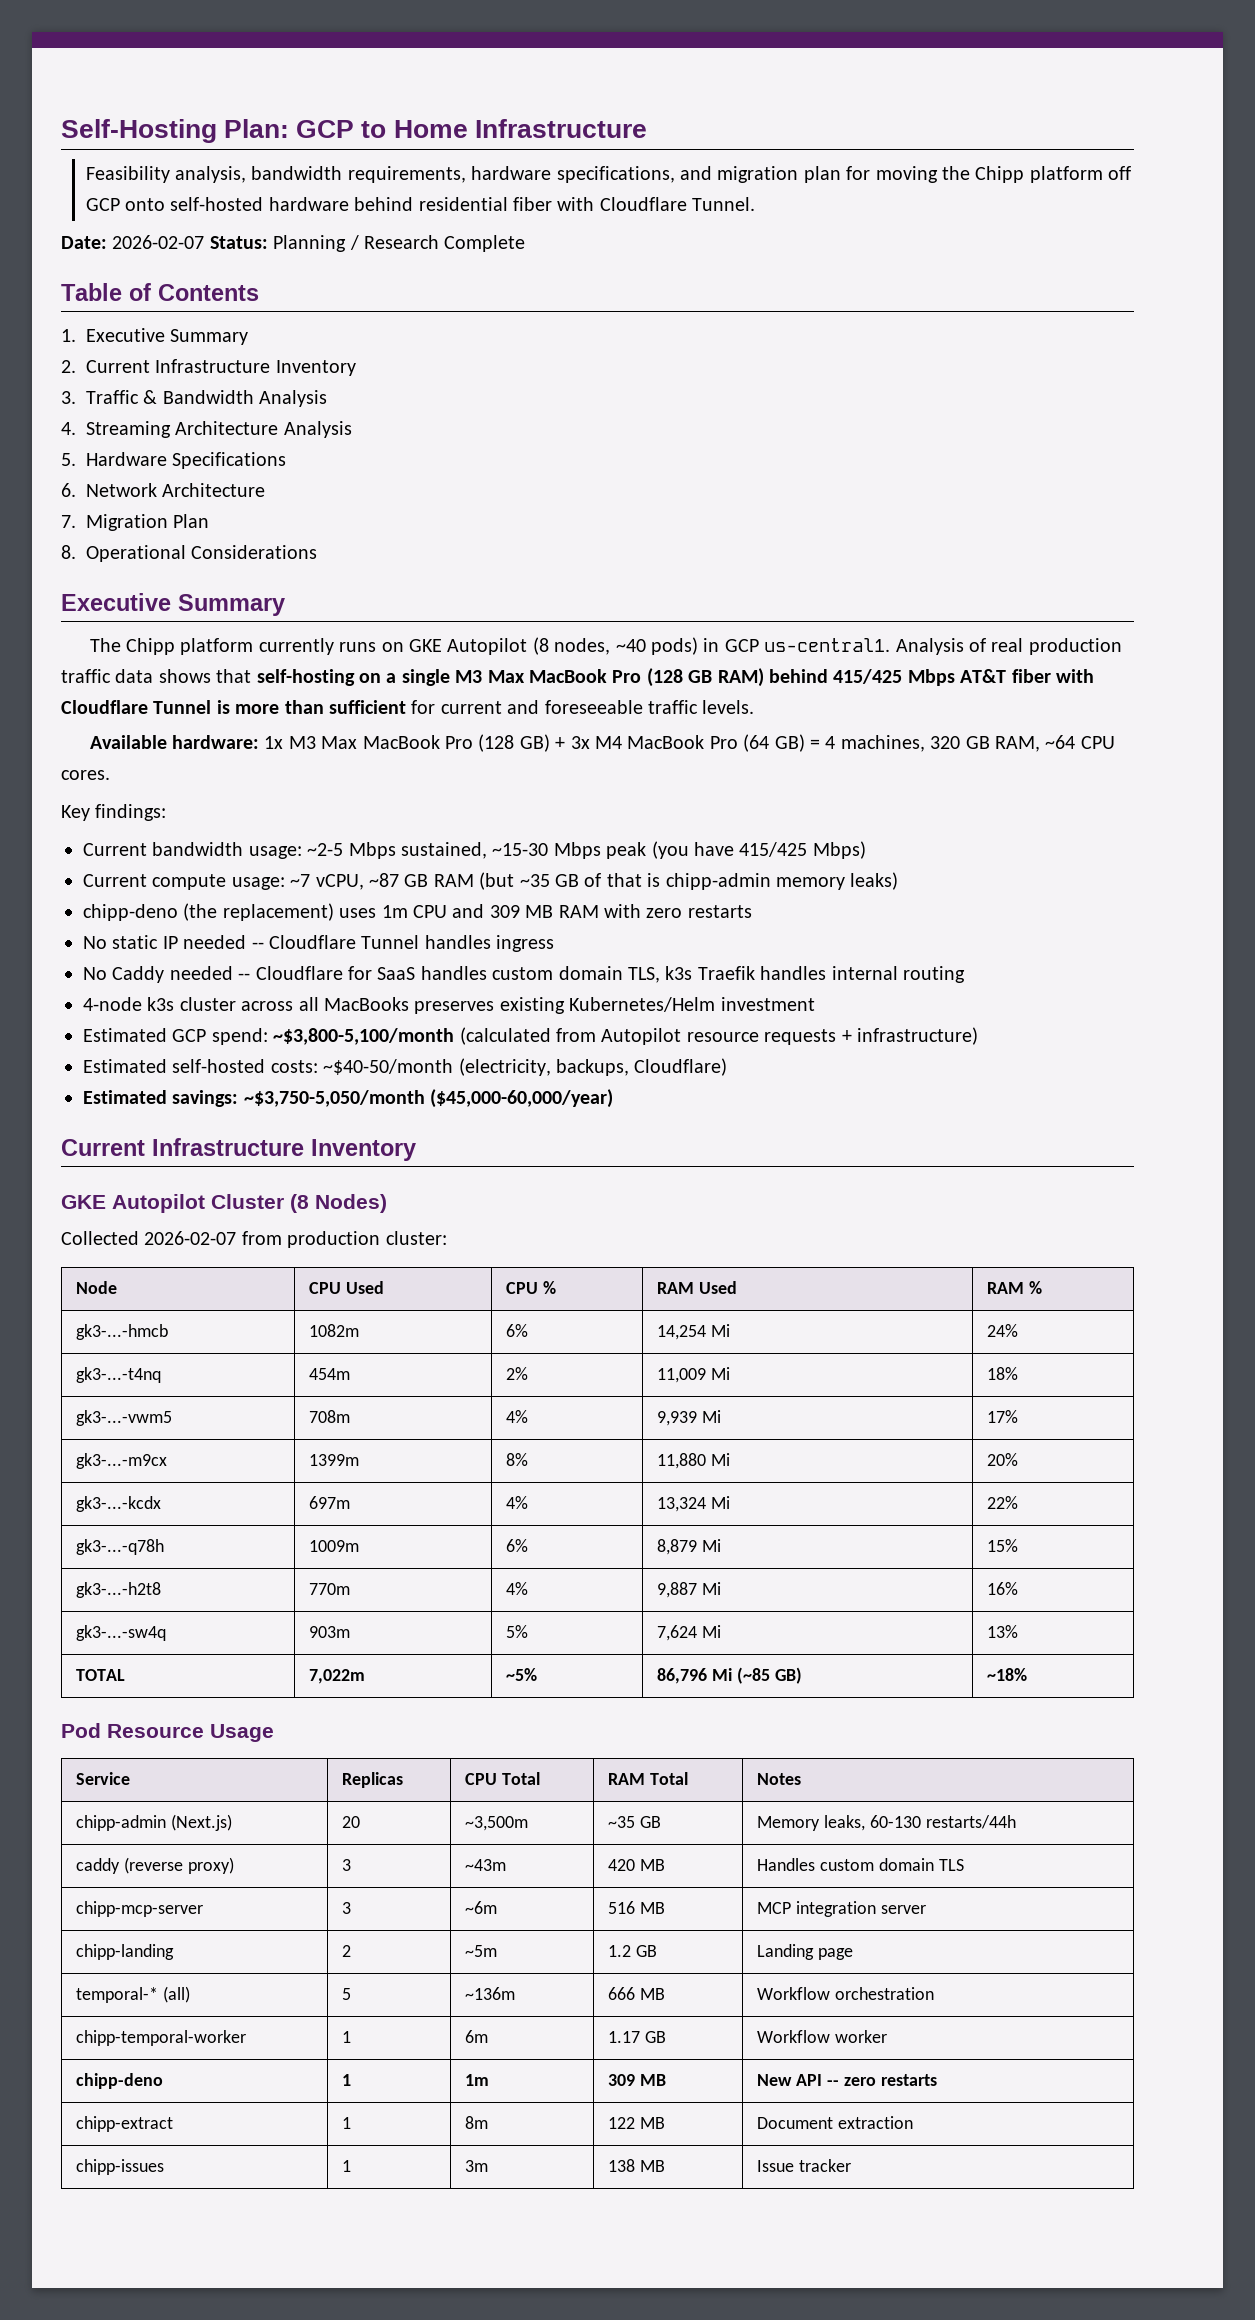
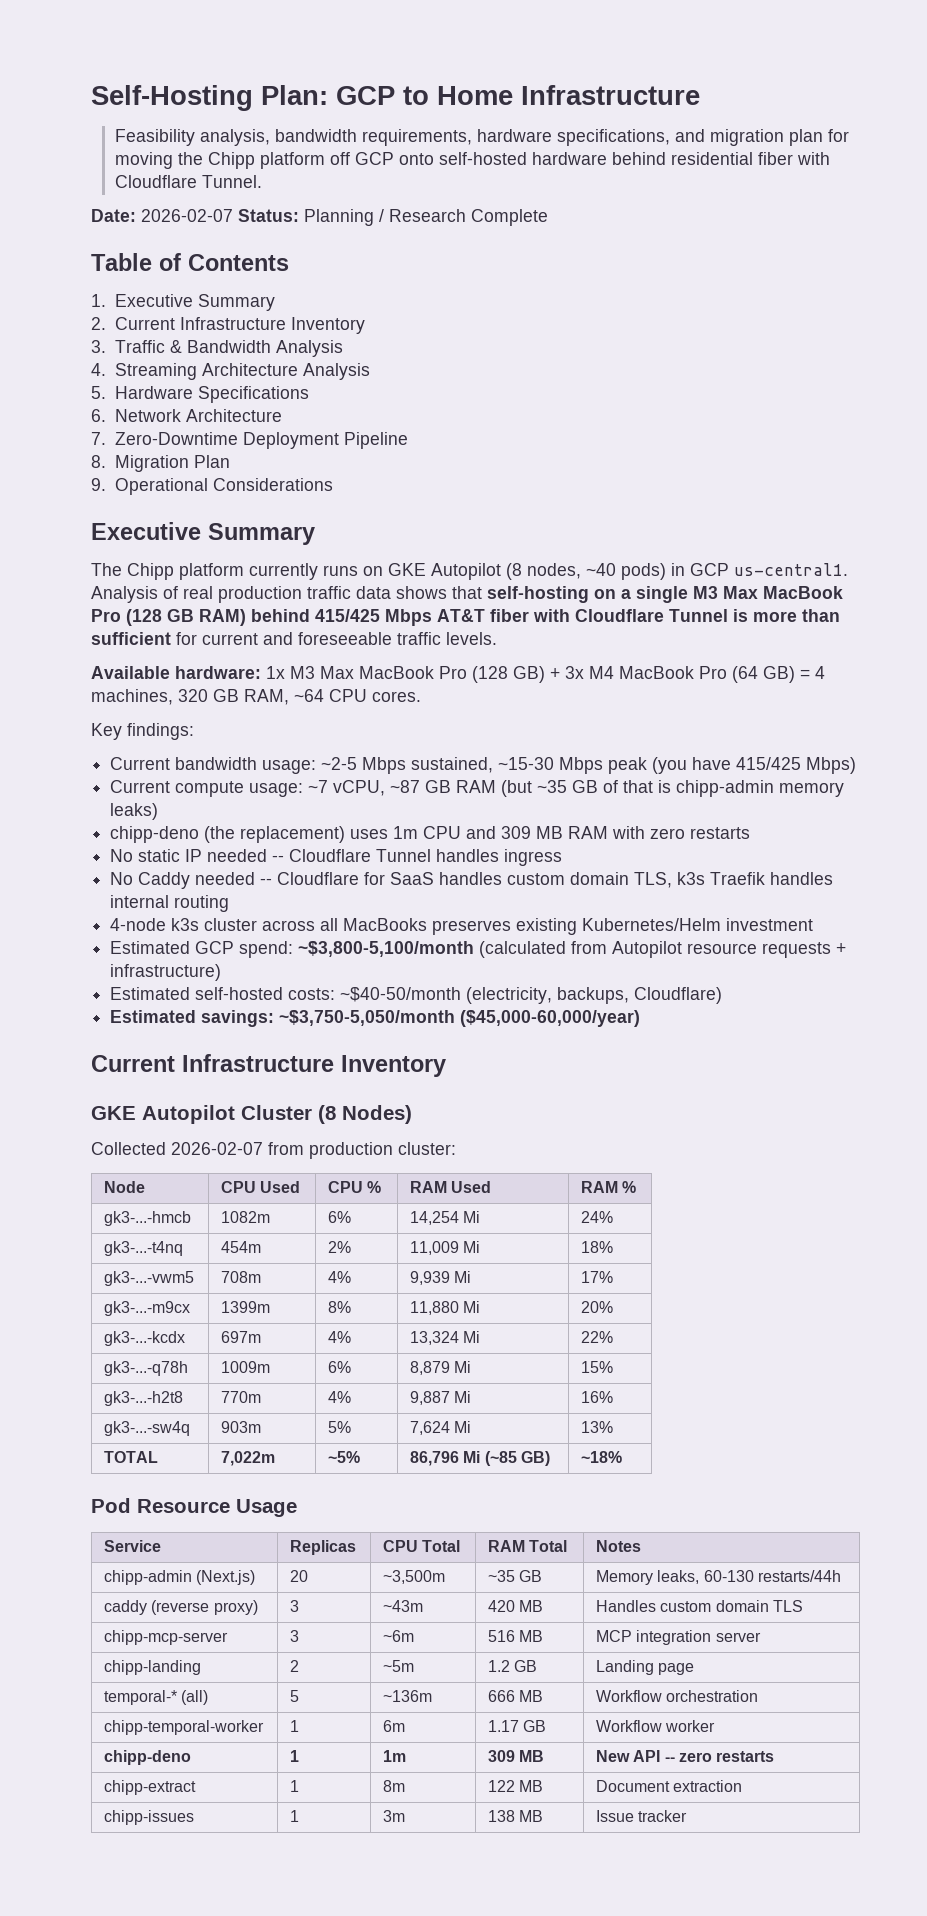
(76, 521) none -> [114,432,408,449] [91,455,106,468] Zero-Downtime Deployment Pipeline // 8.
[61,545,76,559] 8. -> [91,478,106,491] 9.

